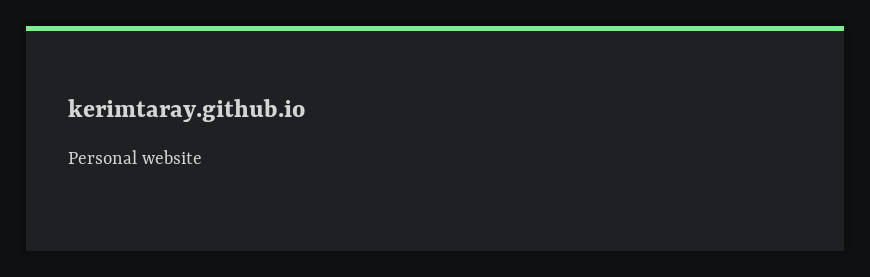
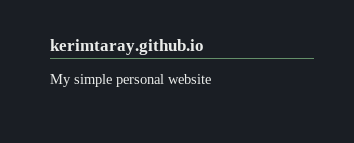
[68,150,137,164] Personal -> [50,74,164,87] My simple personal

